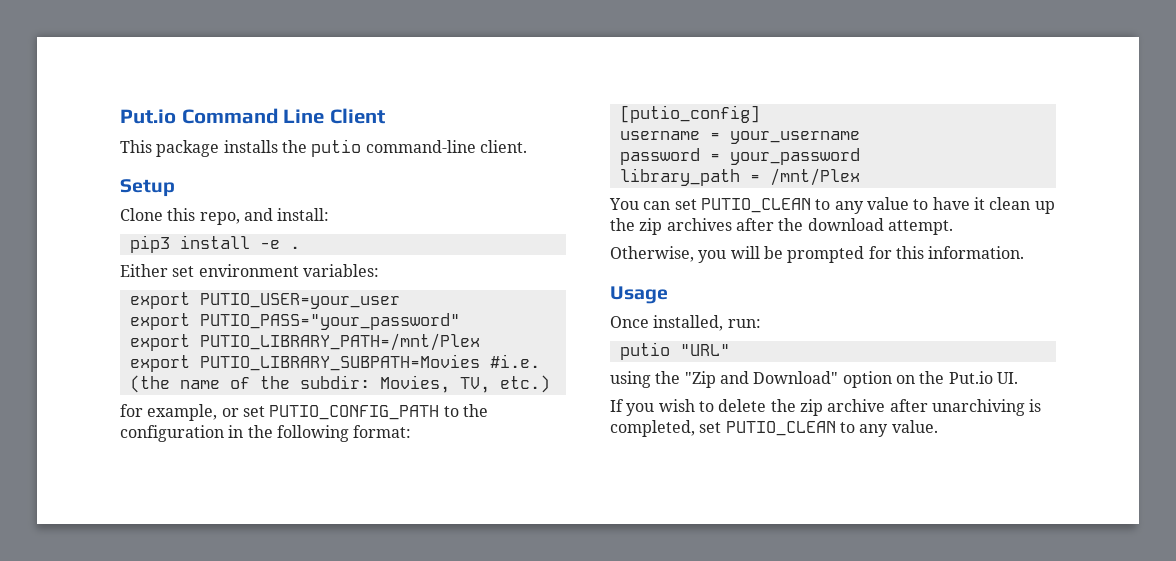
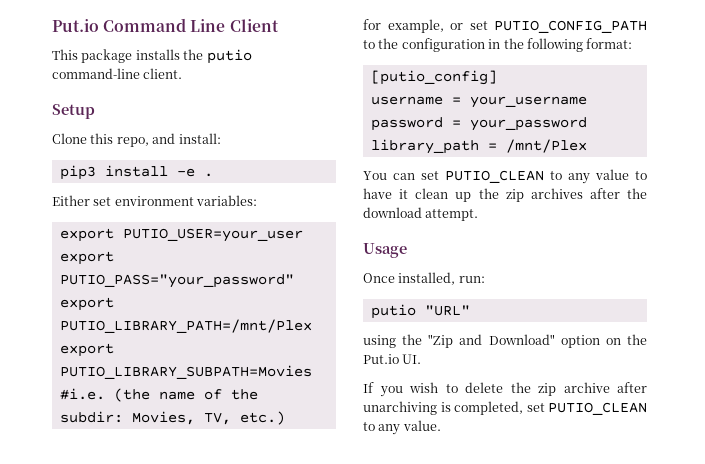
[610,246,1025,263] // Otherwise, you will be prompted for this information. -> (479, 215) none

